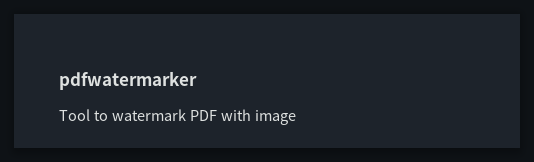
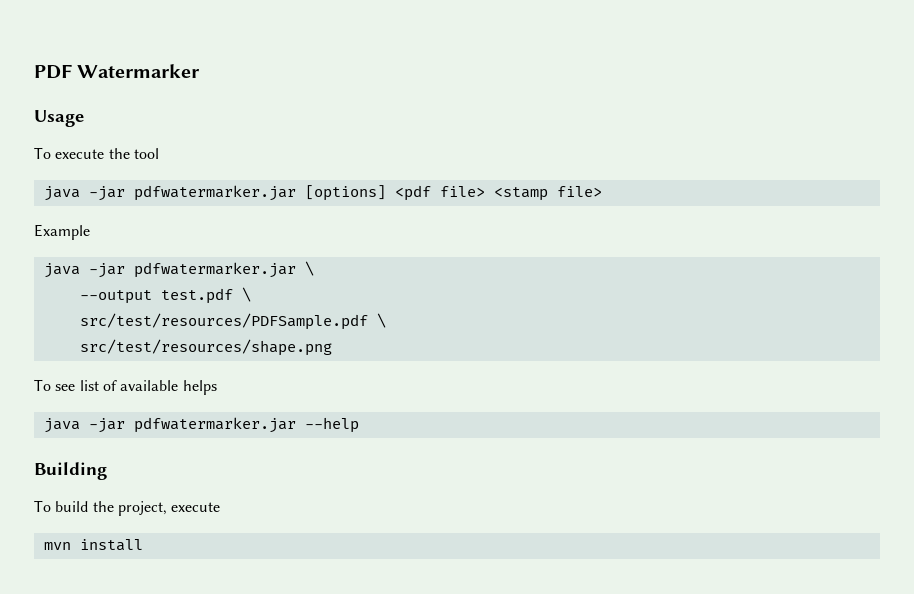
[59,71,197,90] [59,109,296,125] pdfwatermarker // Tool to watermark PDF with image -> [34,64,201,79] [34,110,84,127] [34,147,159,159] [43,185,602,201] [34,224,90,240] [43,261,314,278] [79,287,251,304] [79,313,386,330] [79,339,332,356] [34,379,217,395] [43,417,359,433] [34,462,107,480] [34,500,221,516] [43,539,143,551] PDF Watermarker // Usage // To execute the tool // java -jar pdfwatermarker.jar [options] <pdf file> <stamp file> // Example // java -jar pdfwatermarker.jar \ // --output test.pdf \ // src/test/resources/PDFSample.pdf \ // src/test/resources/shape.png // To see list of available helps // java -jar pdfwatermarker.jar --help // Building // To build the project, execute // mvn install

